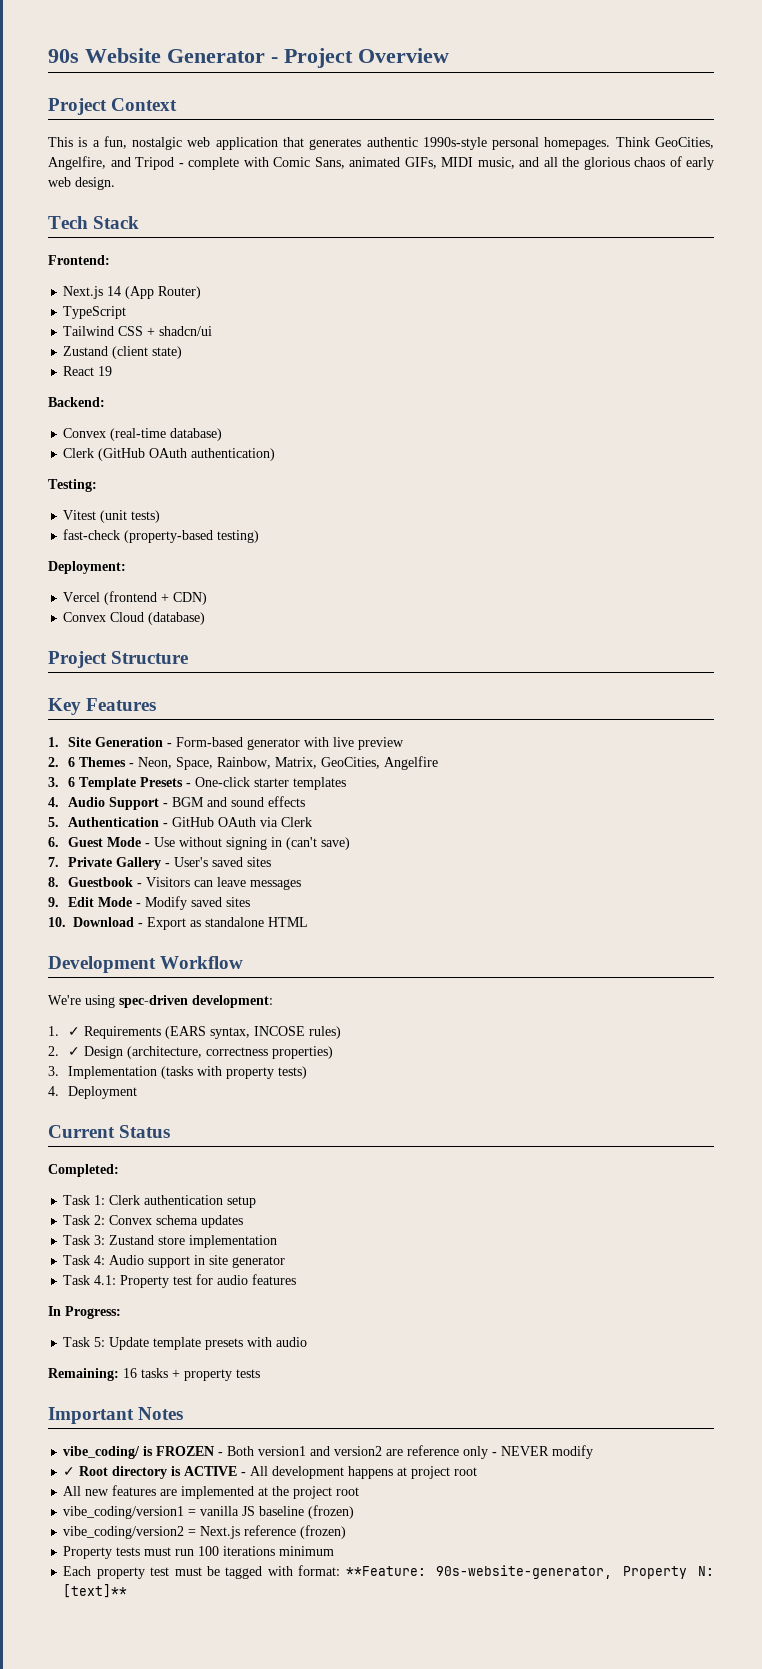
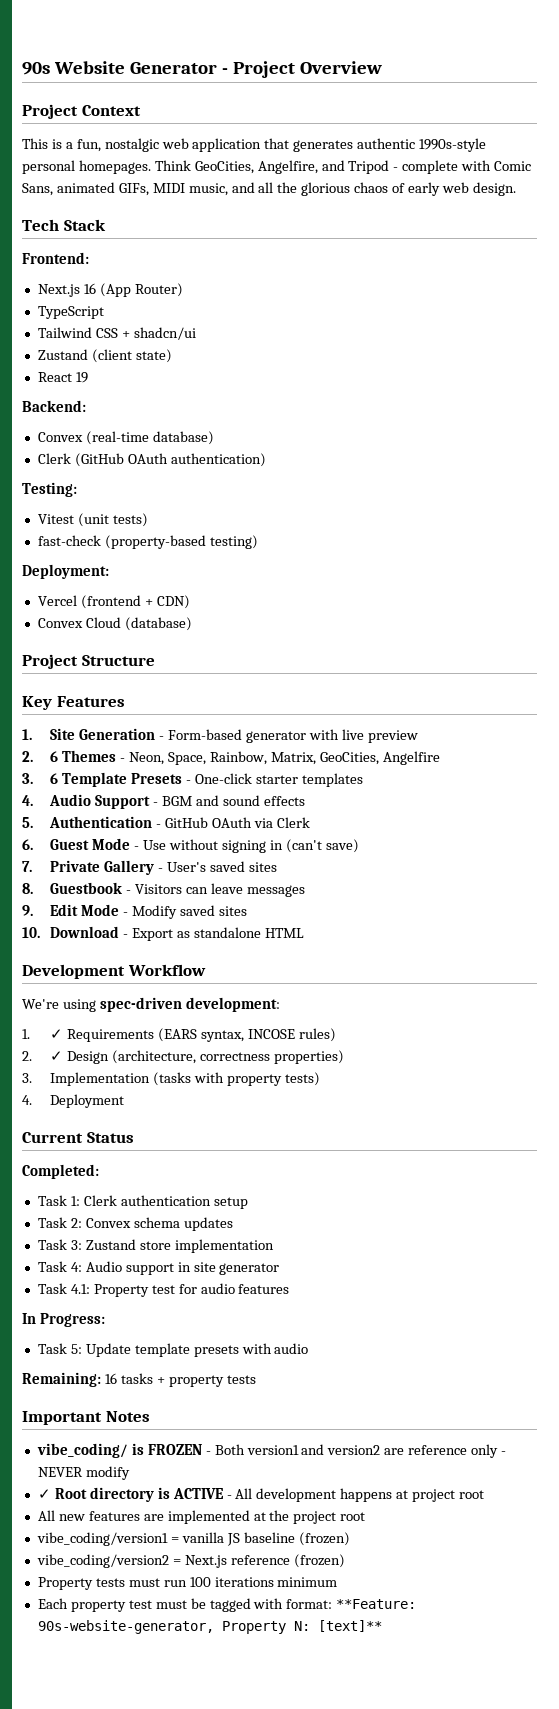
[107,286,122,296] 14 -> [83,283,96,294] 16

